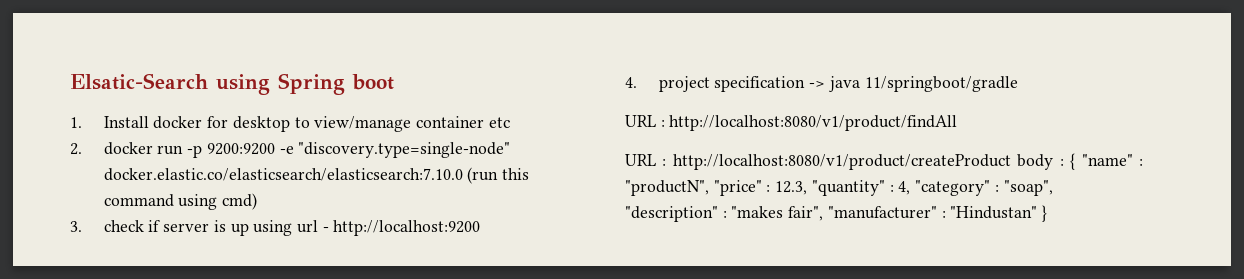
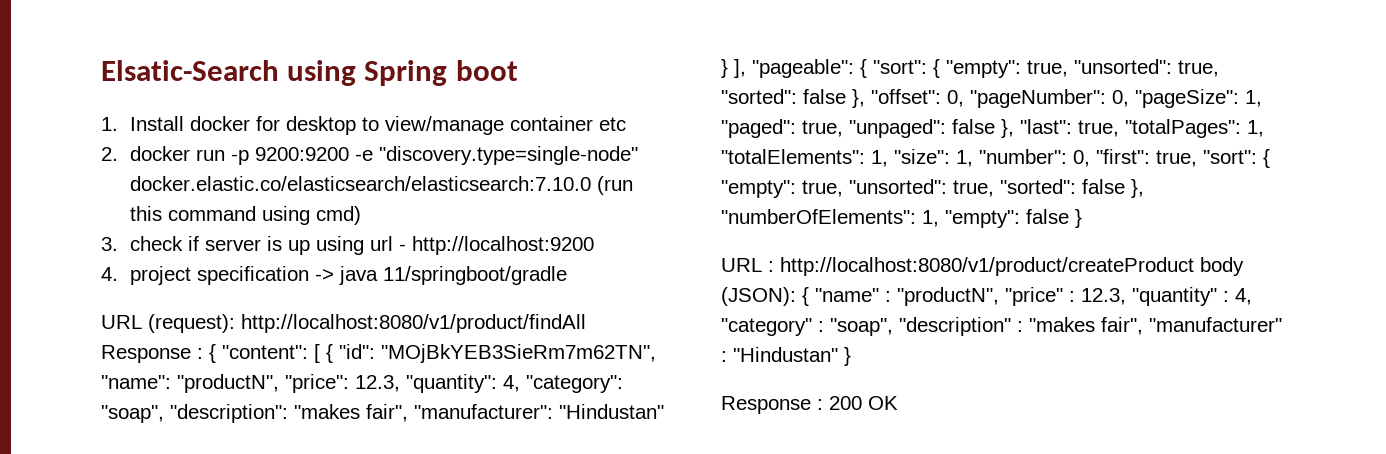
[660,115,958,131] : http://localhost:8080/v1/product/findAll -> [148,314,586,333] [101,344,656,363] [101,374,623,393] [101,404,664,423] [721,59,1219,78] [721,89,1262,108] [721,119,1264,138] [721,149,1270,168] [721,179,1144,198] [721,209,1082,228] (request): http://localhost:8080/v1/product/findAll Response : { "content": [ { "id": "MOjBkYEB3SieRm7m62TN", "name": "productN", "price": 12.3, "quantity": 4, "category": "soap", "description": "makes fair", "manufacturer": "Hindustan" } ], "pageable": { "sort": { "empty": true, "unsorted": true, "sorted": false }, "offset": 0, "pageNumber": 0, "pageSize": 1, "paged": true, "unpaged": false }, "last": true, "totalPages": 1, "totalElements": 1, "size": 1, "number": 0, "first": true, "sort": { "empty": true, "unsorted": true, "sorted": false }, "numberOfElements": 1, "empty": false }
[1059,159,1064,166] : -> [721,287,796,306] (JSON):
(1048, 213) none -> [721,396,898,414] // Response : 200 OK

